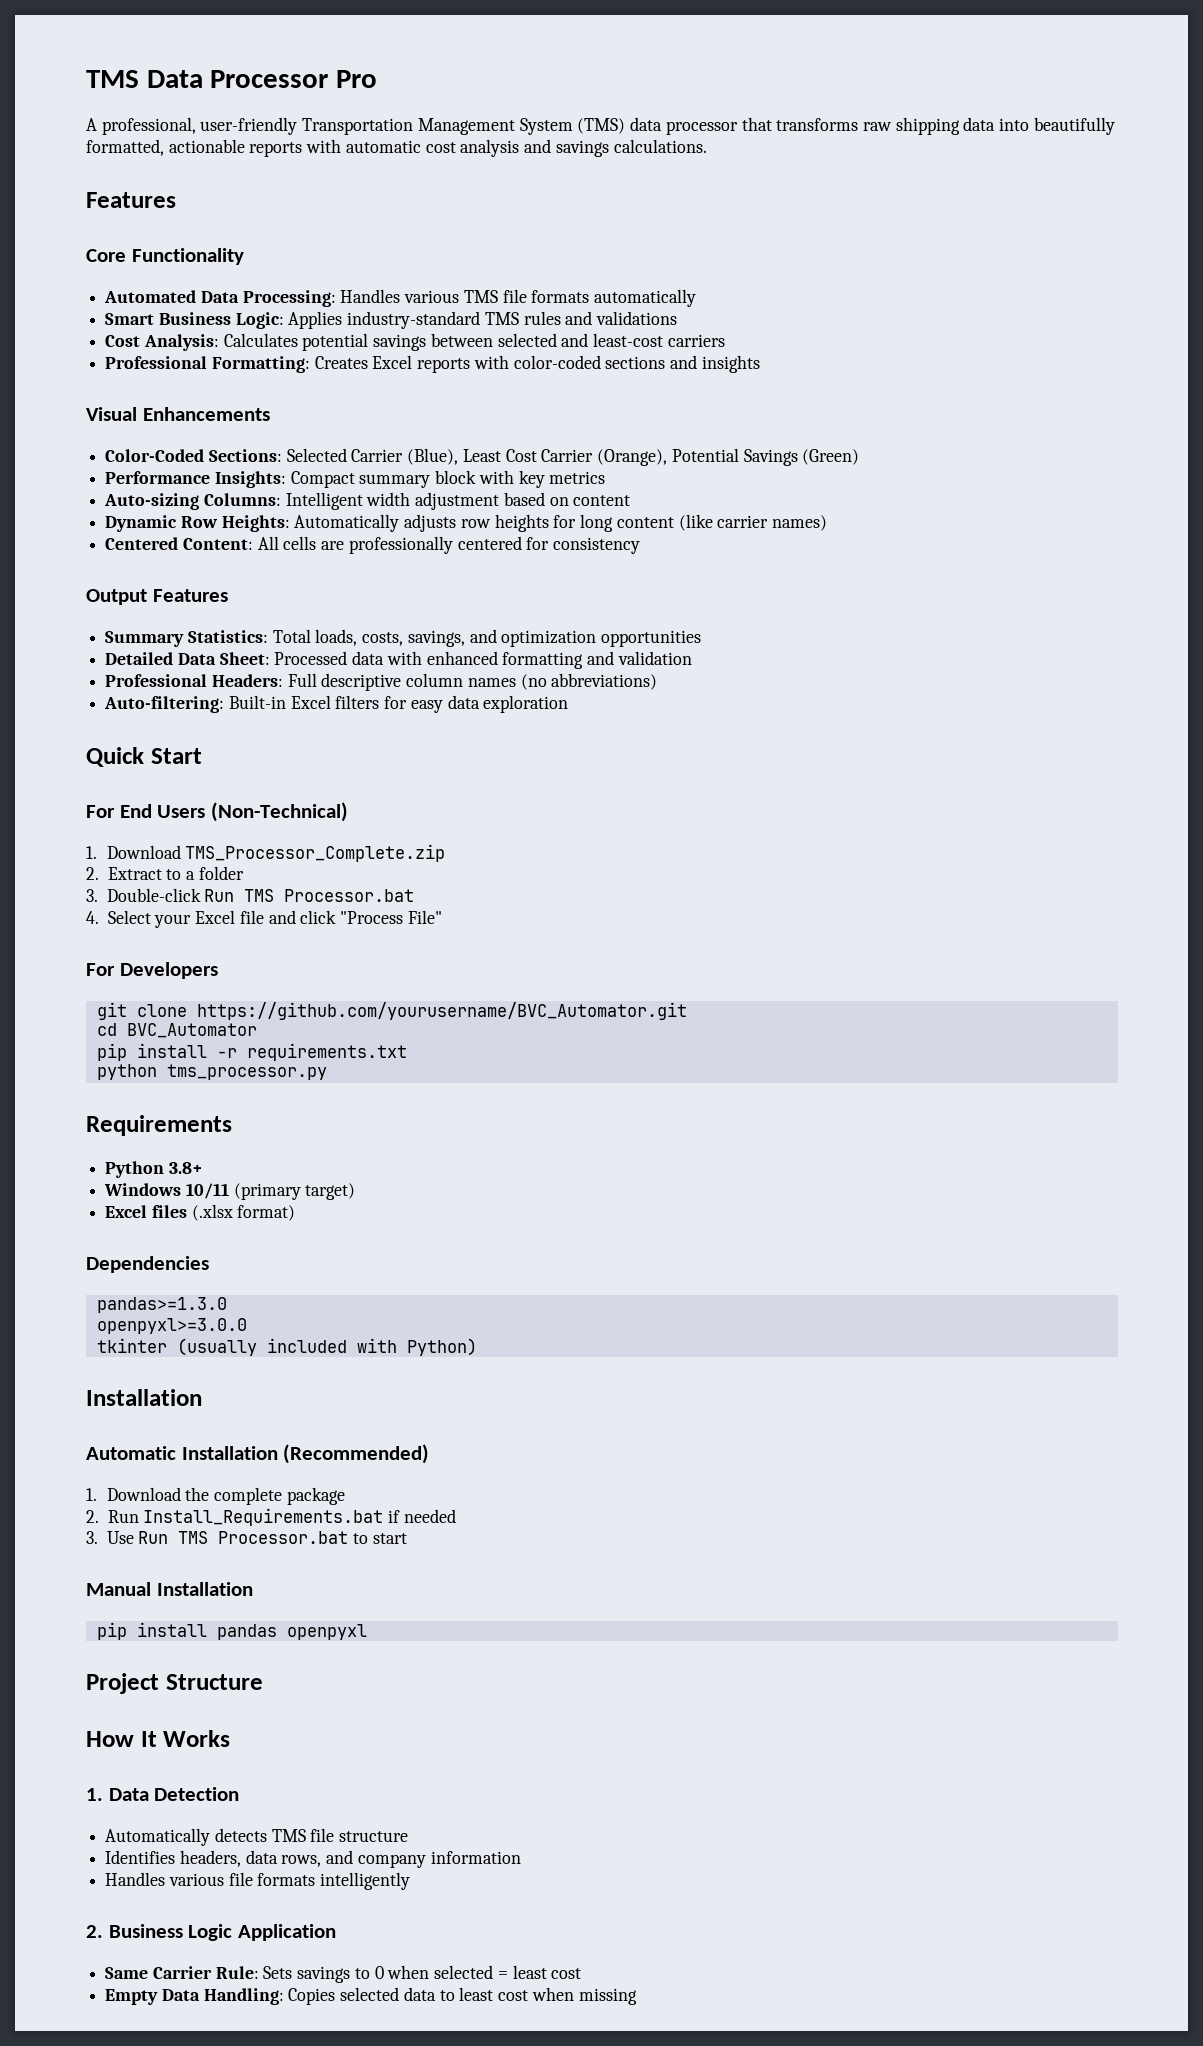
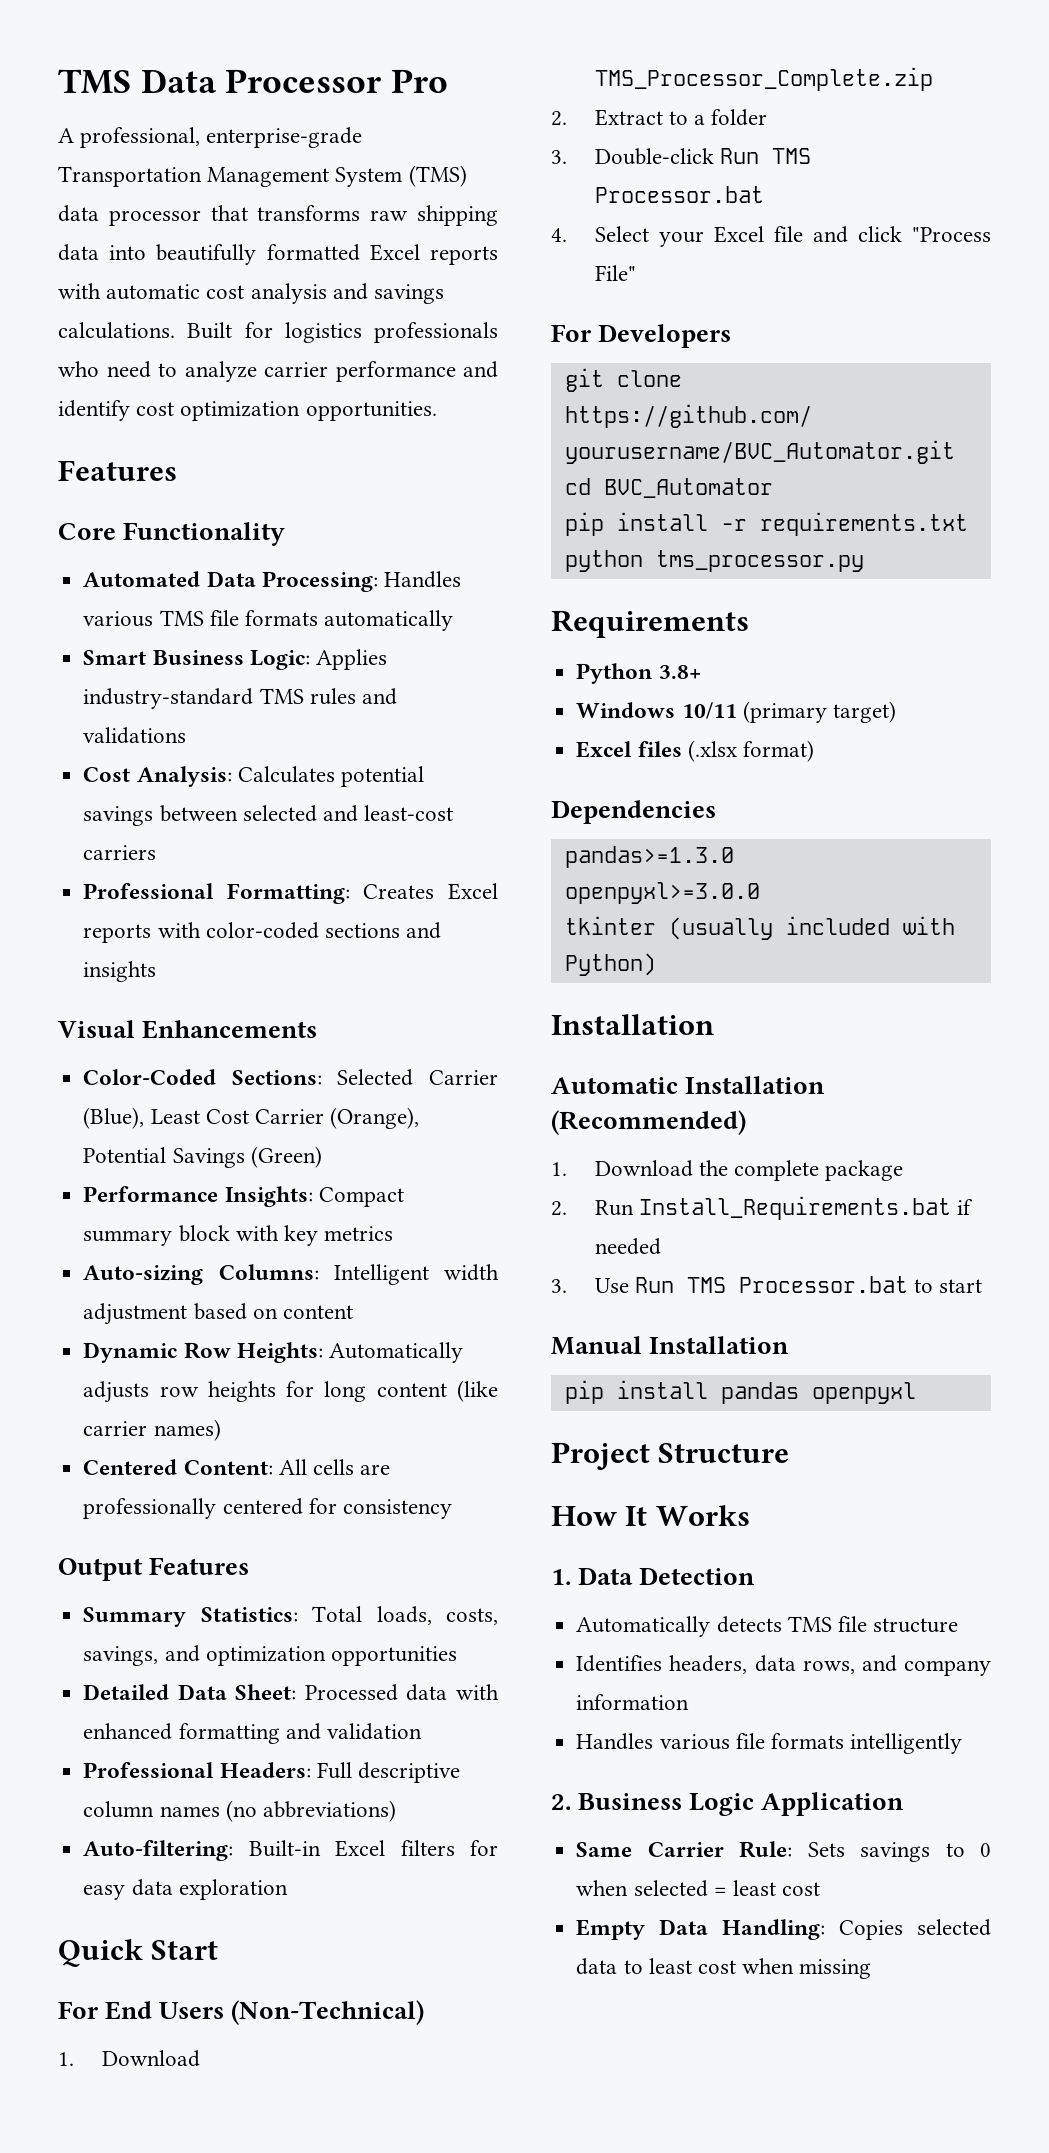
[200,117,298,135] user-friendly -> [206,127,363,148] enterprise-grade
[86,139,245,156] formatted, actionable -> [266,244,420,261] formatted Excel
(707, 146) none -> [187,322,498,343] [58,361,498,382] [58,400,437,421] Built for logistics professionals who need to analyze carrier performance and identify cost optimization opportunities.

